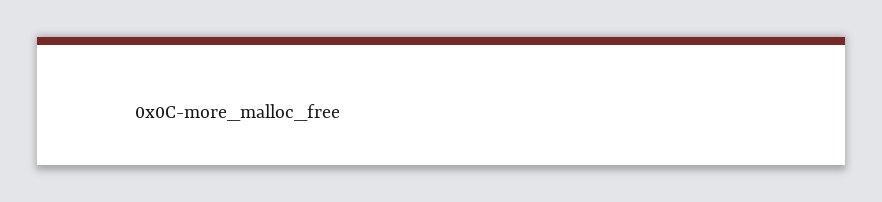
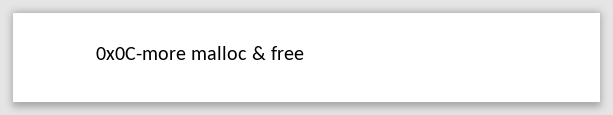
[135,104,340,121] 0x0C-more_malloc_free -> [96,46,305,60] 0x0C-more malloc & free

